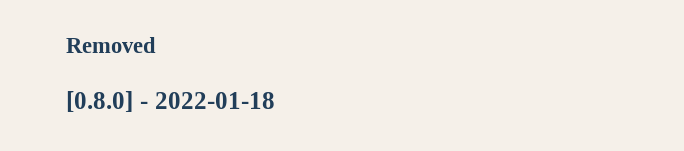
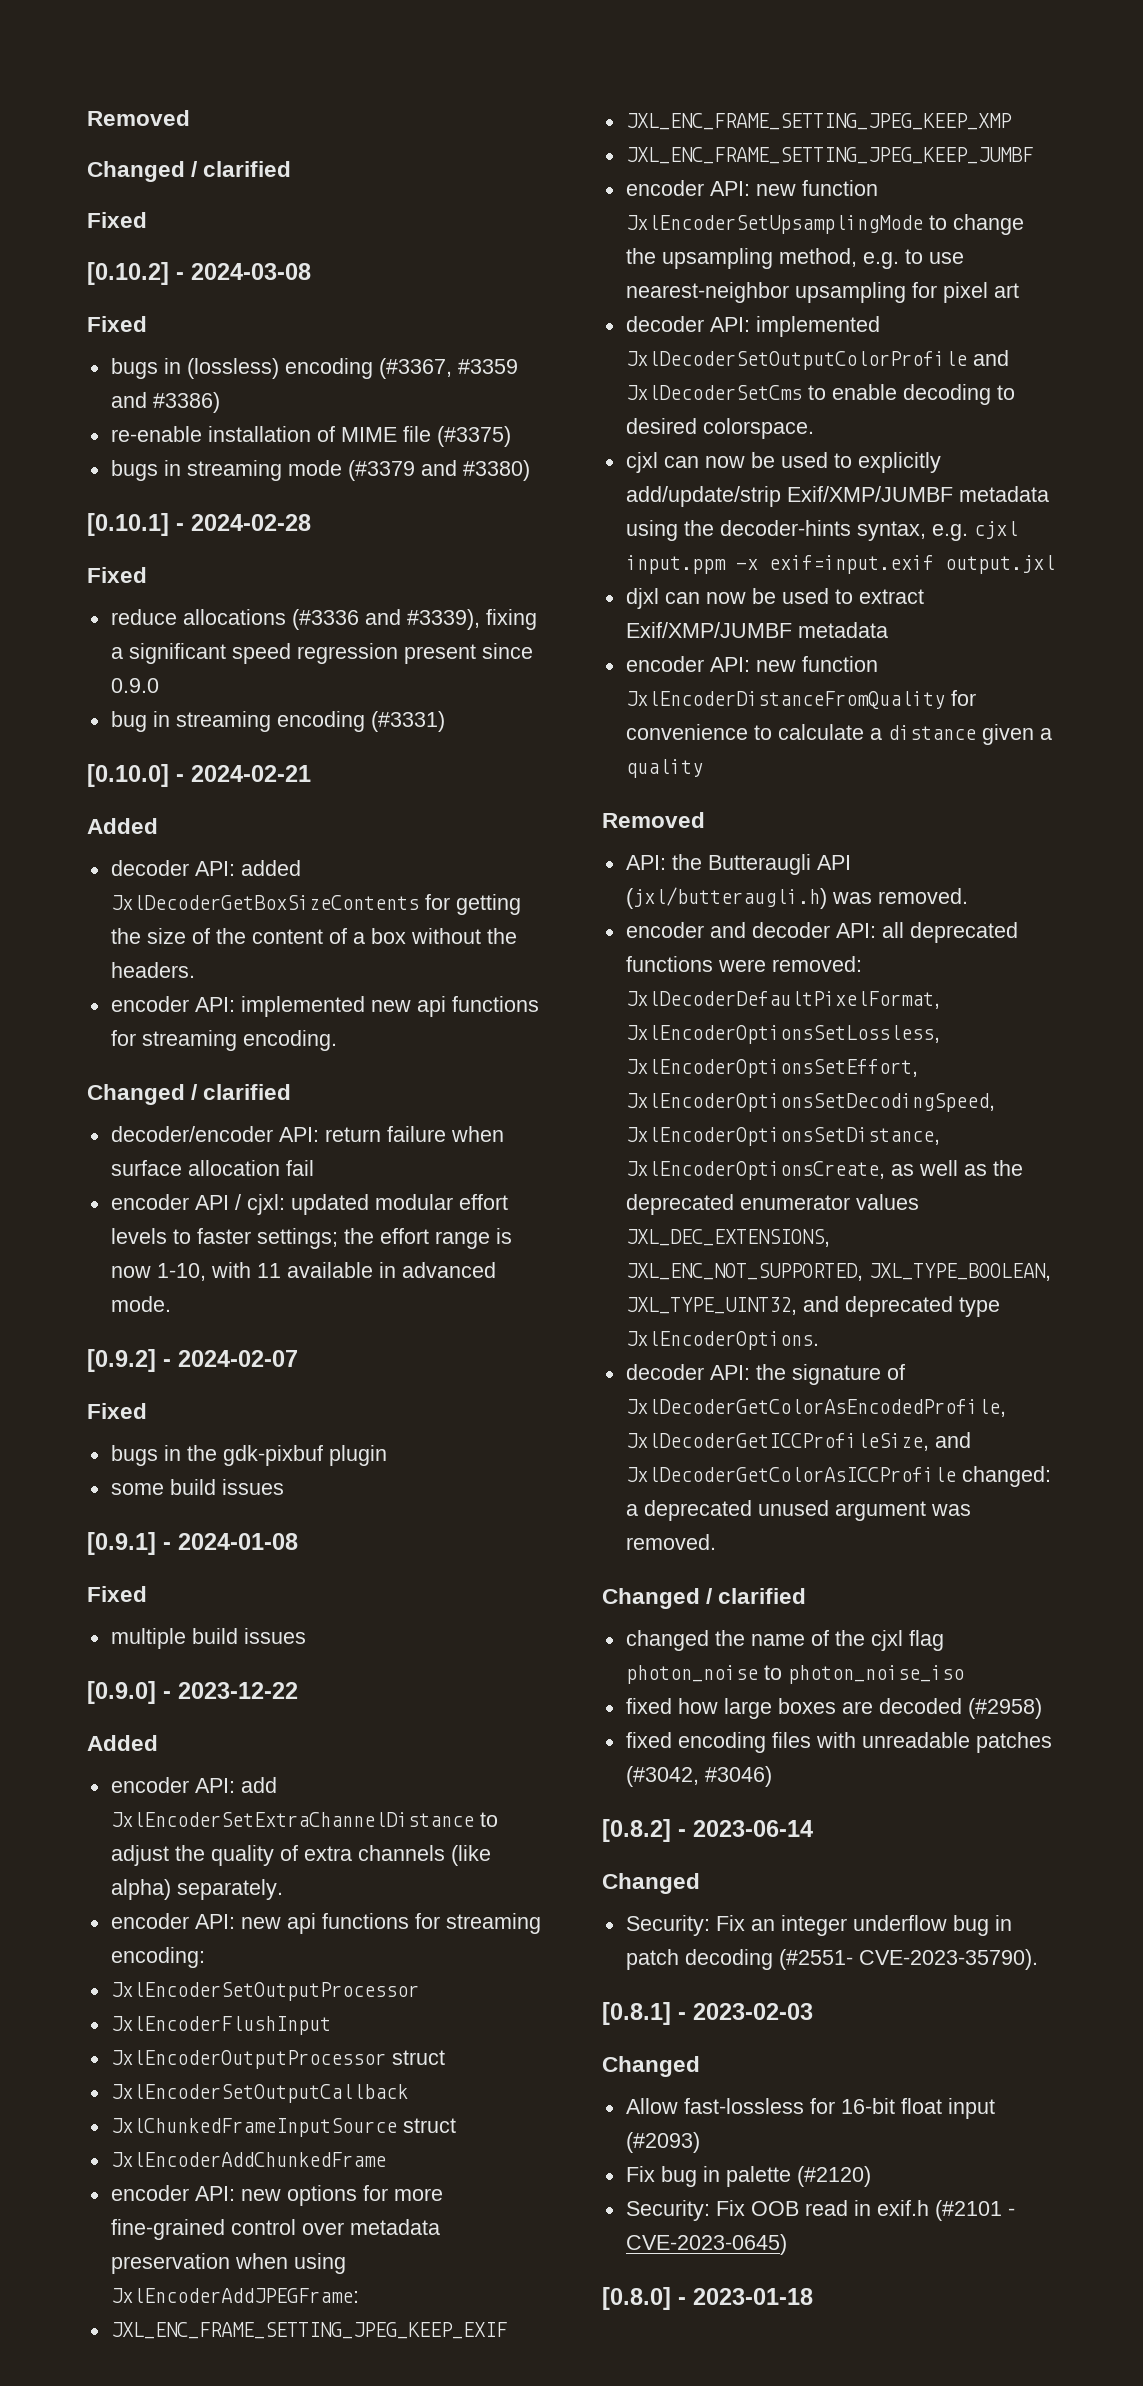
[66,37,156,53] Removed -> [87,110,190,126] [87,161,292,182] [87,212,147,228] [87,262,311,285] [87,316,147,332] [110,358,518,379] [110,392,220,413] [110,426,511,447] [110,460,530,481] [87,513,311,536] [87,567,147,583] [110,609,537,630] [110,643,533,664] [110,678,159,693] [110,711,445,732] [87,764,311,787] [87,818,158,834] [110,860,301,876] [110,894,521,915] [110,928,517,944] [110,962,195,978] [110,996,539,1017] [110,1030,337,1051] [87,1084,292,1105] [110,1126,504,1142] [110,1160,314,1176] [110,1194,508,1215] [110,1228,512,1249] [110,1262,496,1281] [110,1296,171,1312] [87,1349,298,1372] [87,1403,147,1419] [110,1445,387,1466] [110,1479,284,1495] [87,1532,298,1555] [87,1586,147,1602] [110,1628,306,1649] [87,1681,298,1704] [87,1735,158,1751] [110,1777,277,1793] [110,1812,498,1827] [110,1845,491,1866] [110,1879,283,1900] [110,1913,541,1934] [110,1947,205,1968] [110,1982,419,2001] [110,2016,331,2035] [110,2050,445,2069] [110,2084,408,2103] [110,2118,456,2137] [110,2152,386,2167] [110,2185,443,2206] [110,2219,440,2240] [110,2253,346,2274] [110,2288,359,2303] [110,2322,507,2339] [625,113,1012,130] [625,147,1033,164] [625,180,878,196] [625,214,1024,235] [625,248,964,269] [625,282,1019,303] [625,316,880,337] [625,350,1009,370] [625,384,1015,405] [625,418,814,439] [625,452,941,473] [625,486,1049,507] [625,520,1018,541] [625,555,1055,574] [625,588,924,609] [625,622,888,638] [625,656,878,672] [625,690,976,709] [625,724,1052,745] [625,759,703,778] [602,812,705,828] [625,854,851,875] [625,887,968,909] [625,922,1018,943] [625,956,862,972] [625,991,940,1009] [625,1025,940,1044] [625,1059,918,1078] [625,1093,995,1112] [625,1127,940,1146] [625,1160,1023,1180] [625,1194,919,1215] [625,1229,830,1247] [625,1263,1051,1281] [625,1296,1000,1317] [625,1331,819,1350] [625,1364,905,1385] [625,1399,1006,1417] [625,1432,971,1451] [625,1466,1051,1487] [625,1500,971,1521] [625,1534,716,1550] [602,1588,807,1609] [625,1630,944,1651] [625,1665,964,1684] [625,1698,1042,1719] [625,1732,1052,1753] [625,1766,772,1787] [602,1819,813,1842] [602,1873,700,1894] [625,1915,1012,1936] [625,1949,1038,1970] [602,2002,813,2025] [602,2056,700,2077] [625,2098,995,2119] [625,2132,700,2153] [625,2166,871,2187] [625,2200,1015,2221] [625,2234,787,2255] Removed // Changed / clarified // Fixed // [0.10.2] - 2024-03-08 // Fixed // bugs in (lossless) encoding (#3367, #3359 and #3386) // re-enable installation of MIME file (#3375) // bugs in streaming mode (#3379 and #3380) // [0.10.1] - 2024-02-28 // Fixed // reduce allocations (#3336 and #3339), fixing a significant speed regression present since 0.9.0 // bug in streaming encoding (#3331) // [0.10.0] - 2024-02-21 // Added // decoder API: added JxlDecoderGetBoxSizeContents for getting the size of the content of a box without the headers. // encoder API: implemented new api functions for streaming encoding. // Changed / clarified // decoder/encoder API: return failure when surface allocation fail // encoder API / cjxl: updated modular effort levels to faster settings; the effort range is now 1-10, with 11 available in advanced mode. // [0.9.2] - 2024-02-07 // Fixed // bugs in the gdk-pixbuf plugin // some build issues // [0.9.1] - 2024-01-08 // Fixed // multiple build issues // [0.9.0] - 2023-12-22 // Added // encoder API: add JxlEncoderSetExtraChannelDistance to adjust the quality of extra channels (like alpha) separately. // encoder API: new api functions for streaming encoding: // JxlEncoderSetOutputProcessor // JxlEncoderFlushInput // JxlEncoderOutputProcessor struct // JxlEncoderSetOutputCallback // JxlChunkedFrameInputSource struct // JxlEncoderAddChunkedFrame // encoder API: new options for more fine-grained control over metadata preservation when using JxlEncoderAddJPEGFrame: // JXL_ENC_FRAME_SETTING_JPEG_KEEP_EXIF // JXL_ENC_FRAME_SETTING_JPEG_KEEP_XMP // JXL_ENC_FRAME_SETTING_JPEG_KEEP_JUMBF // encoder API: new function JxlEncoderSetUpsamplingMode to change the upsampling method, e.g. to use nearest-neighbor upsampling for pixel art // decoder API: implemented JxlDecoderSetOutputColorProfile and JxlDecoderSetCms to enable decoding to desired colorspace. // cjxl can now be used to explicitly add/update/strip Exif/XMP/JUMBF metadata using the decoder-hints syntax, e.g. cjxl input.ppm -x exif=input.exif output.jxl // djxl can now be used to extract Exif/XMP/JUMBF metadata // encoder API: new function JxlEncoderDistanceFromQuality for convenience to calculate a distance given a quality // Removed // API: the Butteraugli API (jxl/butteraugli.h) was removed. // encoder and decoder API: all deprecated functions were removed: JxlDecoderDefaultPixelFormat, JxlEncoderOptionsSetLossless, JxlEncoderOptionsSetEffort, JxlEncoderOptionsSetDecodingSpeed, JxlEncoderOptionsSetDistance, JxlEncoderOptionsCreate, as well as the deprecated enumerator values JXL_DEC_EXTENSIONS, JXL_ENC_NOT_SUPPORTED, JXL_TYPE_BOOLEAN, JXL_TYPE_UINT32, and deprecated type JxlEncoderOptions. // decoder API: the signature of JxlDecoderGetColorAsEncodedProfile, JxlDecoderGetICCProfileSize, and JxlDecoderGetColorAsICCProfile changed: a deprecated unused argument was removed. // Changed / clarified // changed the name of the cjxl flag photon_noise to photon_noise_iso // fixed how large boxes are decoded (#2958) // fixed encoding files with unreadable patches (#3042, #3046) // [0.8.2] - 2023-06-14 // Changed // Security: Fix an integer underflow bug in patch decoding (#2551- CVE-2023-35790). // [0.8.1] - 2023-02-03 // Changed // Allow fast-lossless for 16-bit float input (#2093) // Fix bug in palette (#2120) // Security: Fix OOB read in exif.h (#2101 - CVE-2023-0645)
[154,92,275,109] 2022-01-18 -> [693,2288,813,2305] 2023-01-18

